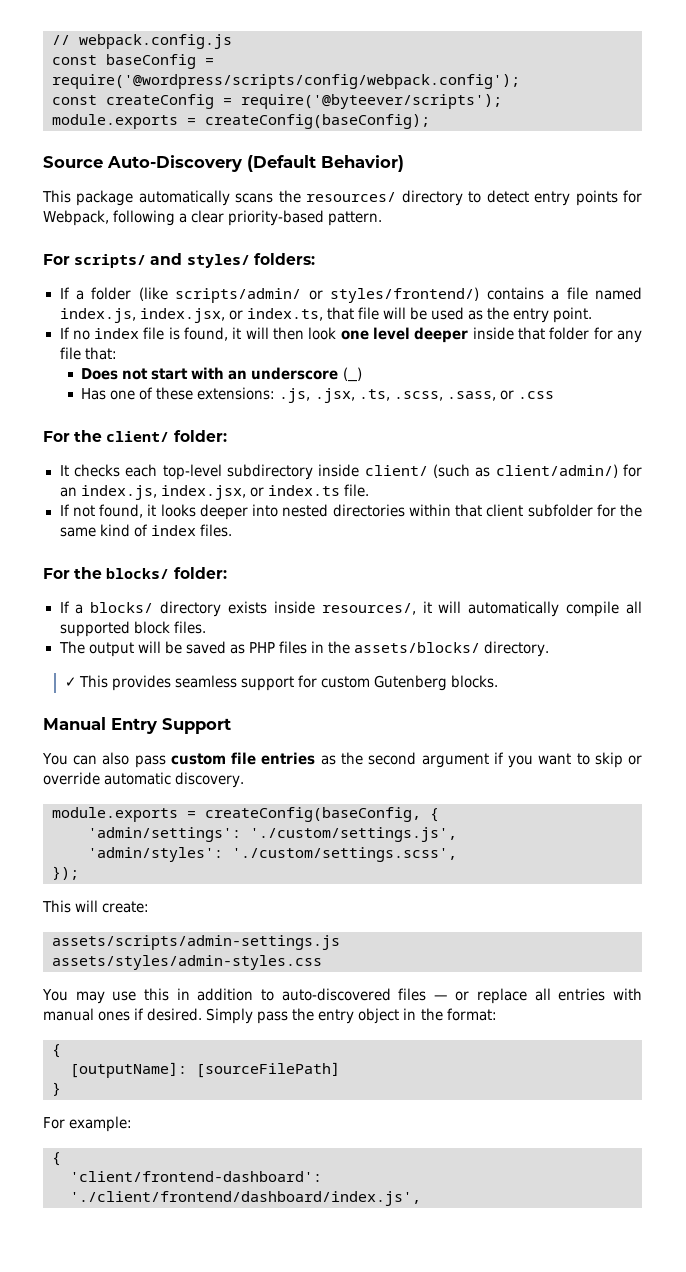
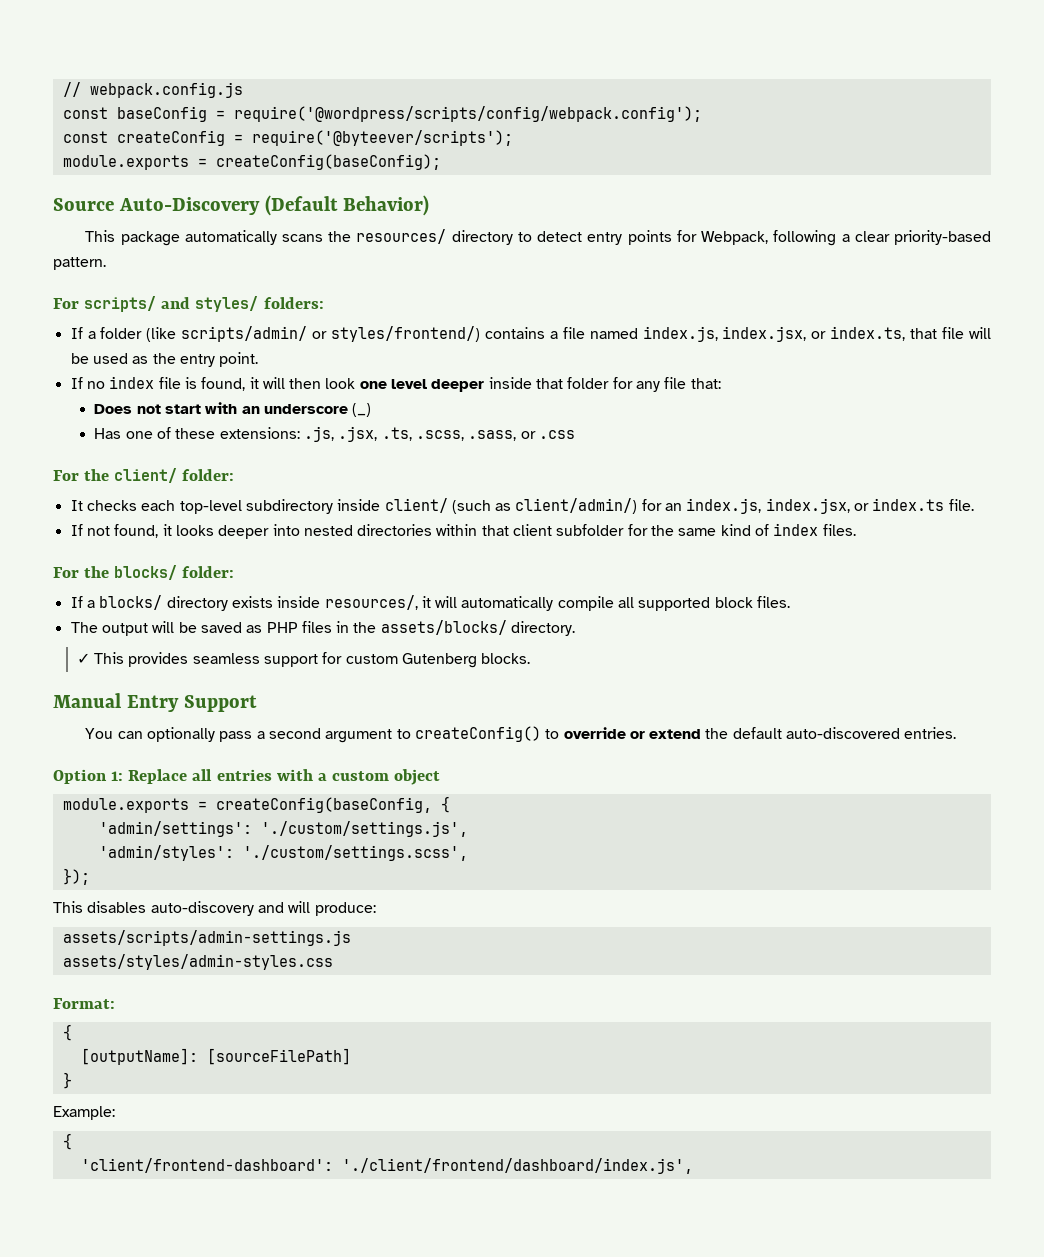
[102,752,642,768] [43,772,245,788] also pass custom file entries as the second argument if you want to skip or override automatic discovery. -> [146,726,957,743] [53,769,441,785] optionally pass a second argument to createConfig() to override or extend the default auto-discovered entries. // Option 1: Replace all entries with a custom object
[75,900,150,913] [52,935,340,950] [52,955,322,970] [42,988,642,1004] [43,1008,497,1024] will create: // assets/scripts/admin-settings.js // assets/styles/admin-styles.css // You may use this in addition to auto-discovered files — or replace all entries with manual ones if desired. Simply pass the entry object in the format: -> [87,901,376,916] [62,930,351,946] [62,954,333,970] [53,998,115,1009] disables auto-discovery and will produce: // assets/scripts/admin-settings.js // assets/styles/admin-styles.css // Format:
[43,1116,133,1132] For example: -> [53,1106,115,1120] Example:

